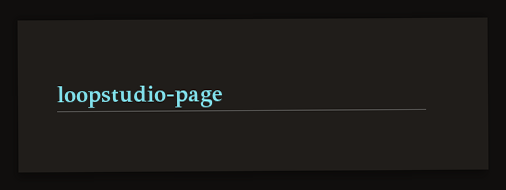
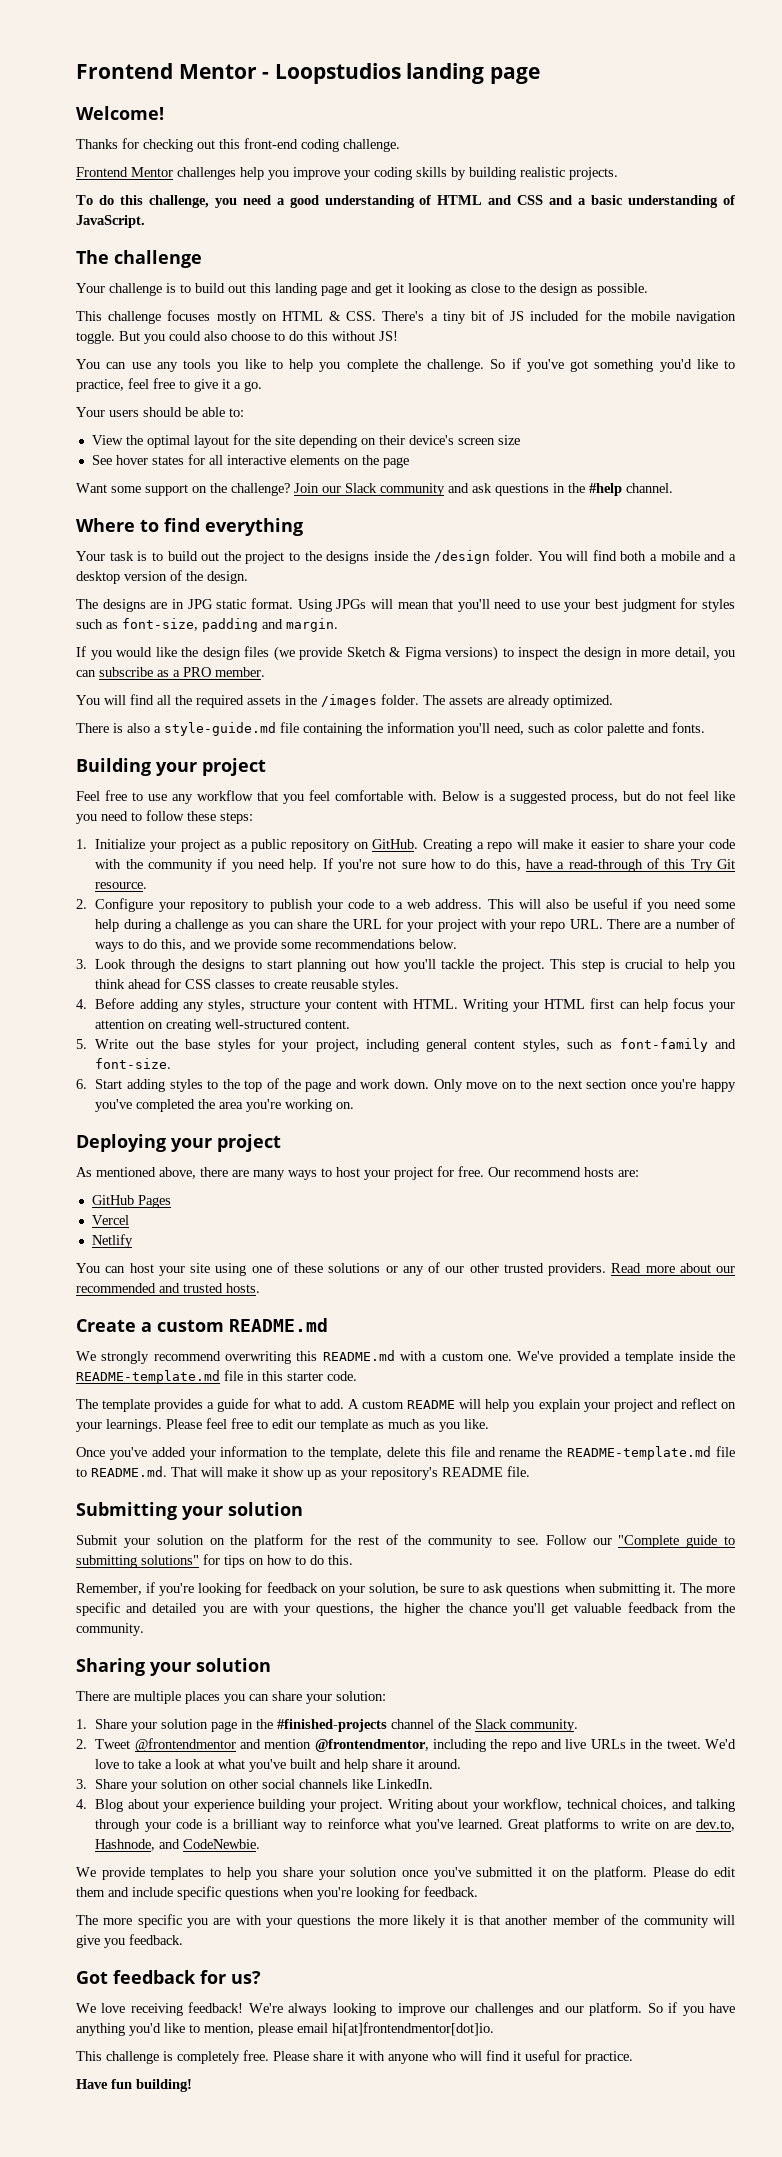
[56,85,224,109] loopstudio-page -> [76,63,540,84] [76,106,164,120] [76,138,400,152] [76,167,618,180] [76,195,736,208] [76,215,145,228] [76,250,202,268] [76,283,648,296] [76,310,736,324] [76,331,398,344] [76,358,735,372] [76,378,262,392] [76,407,244,417] [91,434,520,448] [91,454,409,468] [76,483,673,496] [76,518,303,536] [76,550,736,564] [76,570,248,584] [76,598,735,612] [76,618,338,632] [76,646,735,661] [76,667,265,677] [76,694,613,708] [76,722,705,736] [76,758,266,776] [76,790,735,804] [76,810,253,824] [76,839,736,852] [95,858,736,872] [95,882,148,889] [76,898,736,912] [95,918,736,932] [95,939,458,952] [76,959,736,972] [95,978,400,992] [76,998,735,1012] [95,1019,351,1032] [76,1038,736,1052] [95,1058,172,1069] [76,1078,736,1092] [95,1099,355,1112] [76,1134,281,1152] [76,1166,639,1180] [91,1195,171,1208] [91,1215,129,1225] [91,1234,133,1248] [76,1262,735,1276] [76,1283,260,1293] [76,1318,328,1332] [76,1350,735,1364] [76,1370,357,1384] [76,1398,737,1412] [76,1418,489,1432] [76,1446,736,1460] [76,1466,530,1480] [76,1502,303,1520] [76,1534,735,1548] [76,1554,353,1568] [76,1582,735,1596] [76,1602,735,1616] [76,1623,144,1636] [76,1658,271,1676] [76,1691,386,1704] [76,1718,579,1732] [76,1738,737,1752] [95,1759,462,1772] [76,1779,434,1792] [76,1798,736,1812] [95,1818,735,1832] [95,1839,261,1851] [76,1866,735,1880] [76,1886,478,1900] [76,1914,735,1928] [76,1934,183,1948] [76,1970,261,1984] [76,2002,736,2016] [76,2022,494,2036] [76,2050,633,2064] [76,2079,192,2092] Frontend Mentor - Loopstudios landing page // Welcome! // Thanks for checking out this front-end coding challenge. // Frontend Mentor challenges help you improve your coding skills by building realistic projects. // To do this challenge, you need a good understanding of HTML and CSS and a basic understanding of JavaScript. // The challenge // Your challenge is to build out this landing page and get it looking as close to the design as possible. // This challenge focuses mostly on HTML & CSS. There's a tiny bit of JS included for the mobile navigation toggle. But you could also choose to do this without JS! // You can use any tools you like to help you complete the challenge. So if you've got something you'd like to practice, feel free to give it a go. // Your users should be able to: // View the optimal layout for the site depending on their device's screen size // See hover states for all interactive elements on the page // Want some support on the challenge? Join our Slack community and ask questions in the #help channel. // Where to find everything // Your task is to build out the project to the designs inside the /design folder. You will find both a mobile and a desktop version of the design. // The designs are in JPG static format. Using JPGs will mean that you'll need to use your best judgment for styles such as font-size, padding and margin. // If you would like the design files (we provide Sketch & Figma versions) to inspect the design in more detail, you can subscribe as a PRO member. // You will find all the required assets in the /images folder. The assets are already optimized. // There is also a style-guide.md file containing the information you'll need, such as color palette and fonts. // Building your project // Feel free to use any workflow that you feel comfortable with. Below is a suggested process, but do not feel like you need to follow these steps: // 1. Initialize your project as a public repository on GitHub. Creating a repo will make it easier to share your code with the community if you need help. If you're not sure how to do this, have a read-through of this Try Git resource. // 2. Configure your repository to publish your code to a web address. This will also be useful if you need some help during a challenge as you can share the URL for your project with your repo URL. There are a number of ways to do this, and we provide some recommendations below. // 3. Look through the designs to start planning out how you'll tackle the project. This step is crucial to help you think ahead for CSS classes to create reusable styles. // 4. Before adding any styles, structure your content with HTML. Writing your HTML first can help focus your attention on creating well-structured content. // 5. Write out the base styles for your project, including general content styles, such as font-family and font-size. // 6. Start adding styles to the top of the page and work down. Only move on to the next section once you're happy you've completed the area you're working on. // Deploying your project // As mentioned above, there are many ways to host your project for free. Our recommend hosts are: // GitHub Pages // Vercel // Netlify // You can host your site using one of these solutions or any of our other trusted providers. Read more about our recommended and trusted hosts. // Create a custom README.md // We strongly recommend overwriting this README.md with a custom one. We've provided a template inside the README-template.md file in this starter code. // The template provides a guide for what to add. A custom README will help you explain your project and reflect on your learnings. Please feel free to edit our template as much as you like. // Once you've added your information to the template, delete this file and rename the README-template.md file to README.md. That will make it show up as your repository's README file. // Submitting your solution // Submit your solution on the platform for the rest of the community to see. Follow our "Complete guide to submitting solutions" for tips on how to do this. // Remember, if you're looking for feedback on your solution, be sure to ask questions when submitting it. The more specific and detailed you are with your questions, the higher the chance you'll get valuable feedback from the community. // Sharing your solution // There are multiple places you can share your solution: // 1. Share your solution page in the #finished-projects channel of the Slack community. // 2. Tweet @frontendmentor and mention @frontendmentor, including the repo and live URLs in the tweet. We'd love to take a look at what you've built and help share it around. // 3. Share your solution on other social channels like LinkedIn. // 4. Blog about your experience building your project. Writing about your workflow, technical choices, and talking through your code is a brilliant way to reinforce what you've learned. Great platforms to write on are dev.to, Hashnode, and CodeNewbie. // We provide templates to help you share your solution once you've submitted it on the platform. Please do edit them and include specific questions when you're looking for feedback. // The more specific you are with your questions the more likely it is that another member of the community will give you feedback. // Got feedback for us? // We love receiving feedback! We're always looking to improve our challenges and our platform. So if you have anything you'd like to mention, please email hi[at]frontendmentor[dot]io. // This challenge is completely free. Please share it with anyone who will find it useful for practice. // Have fun building!

